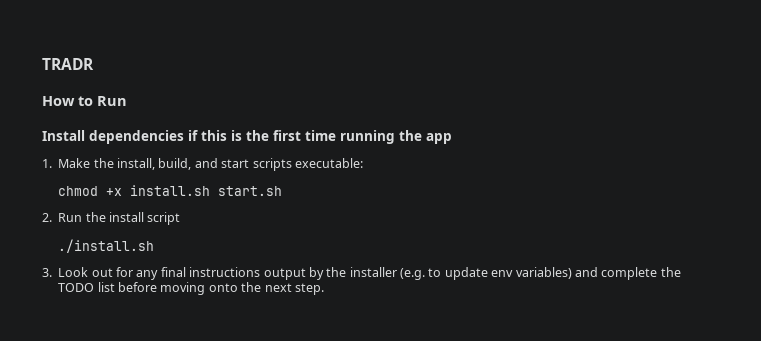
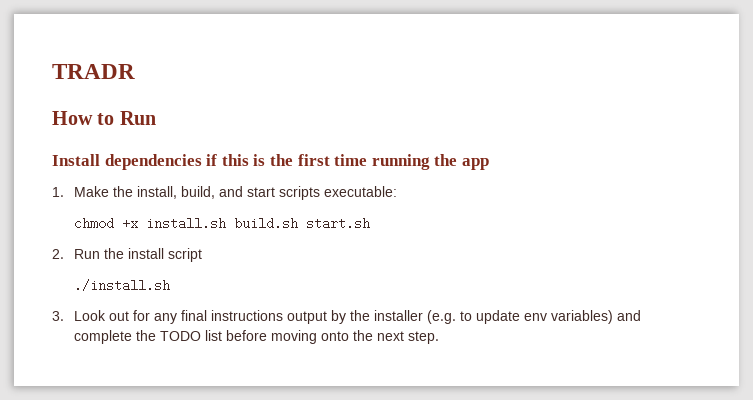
(210, 190) none -> [234,217,299,230] build.sh

